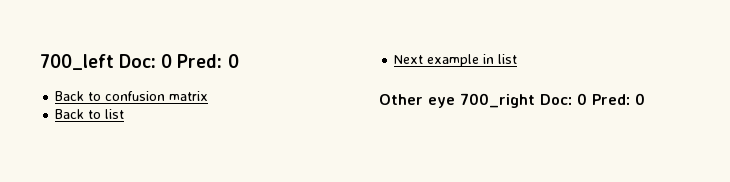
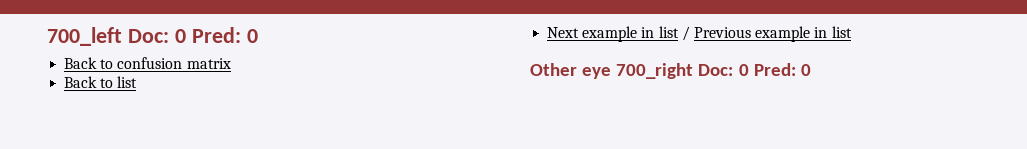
(518, 59) none -> [681,26,852,42] / Previous example in list

